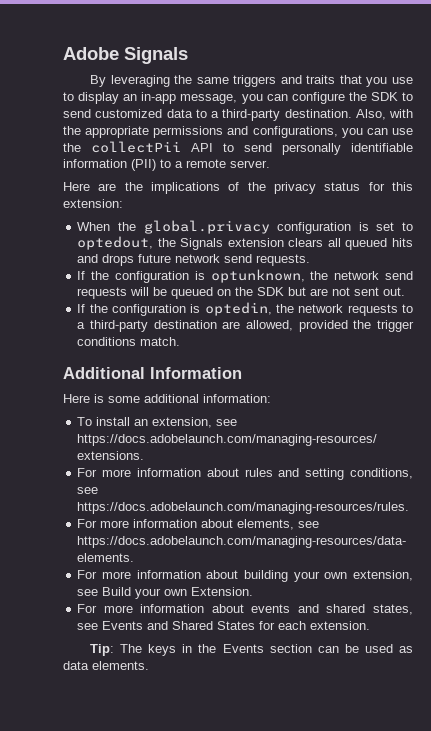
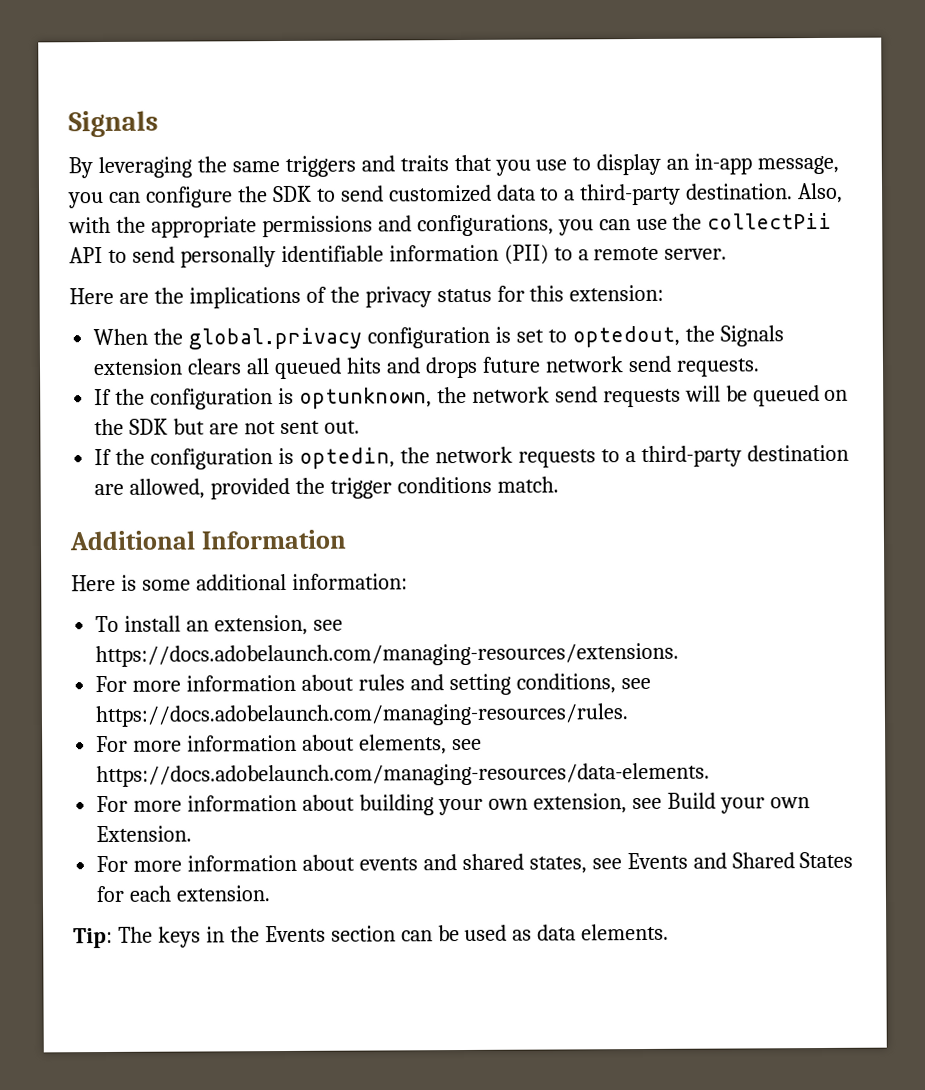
[63,47,119,60] Adobe -> (68, 124) none

